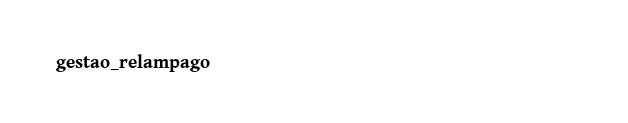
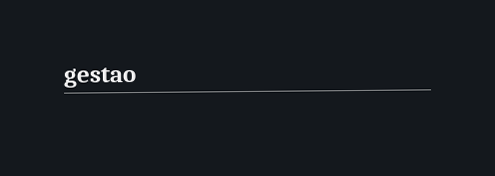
[56,54,210,72] gestao_relampago -> [63,67,136,88] gestao

